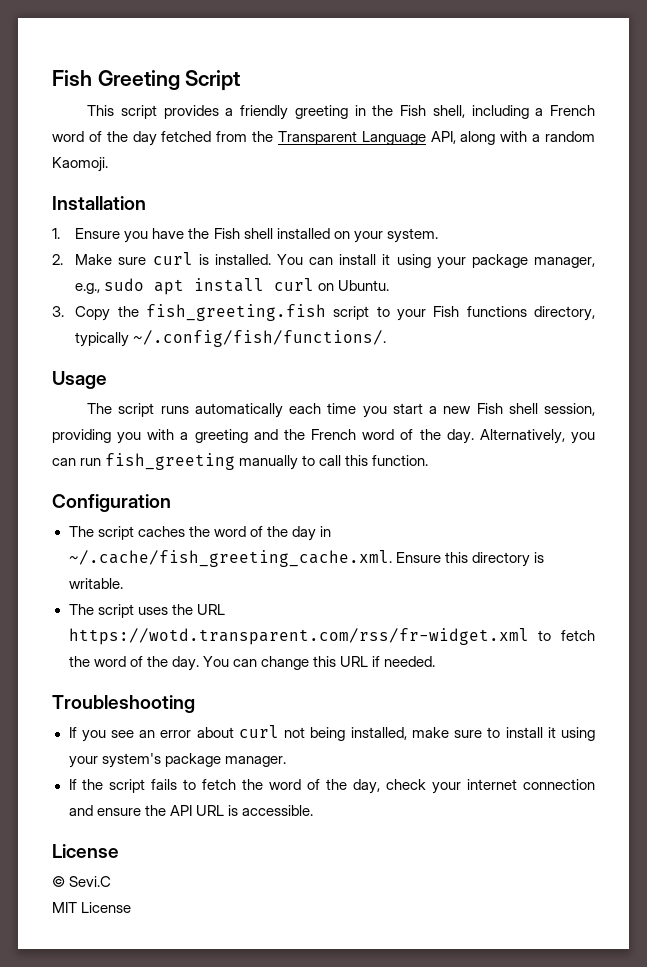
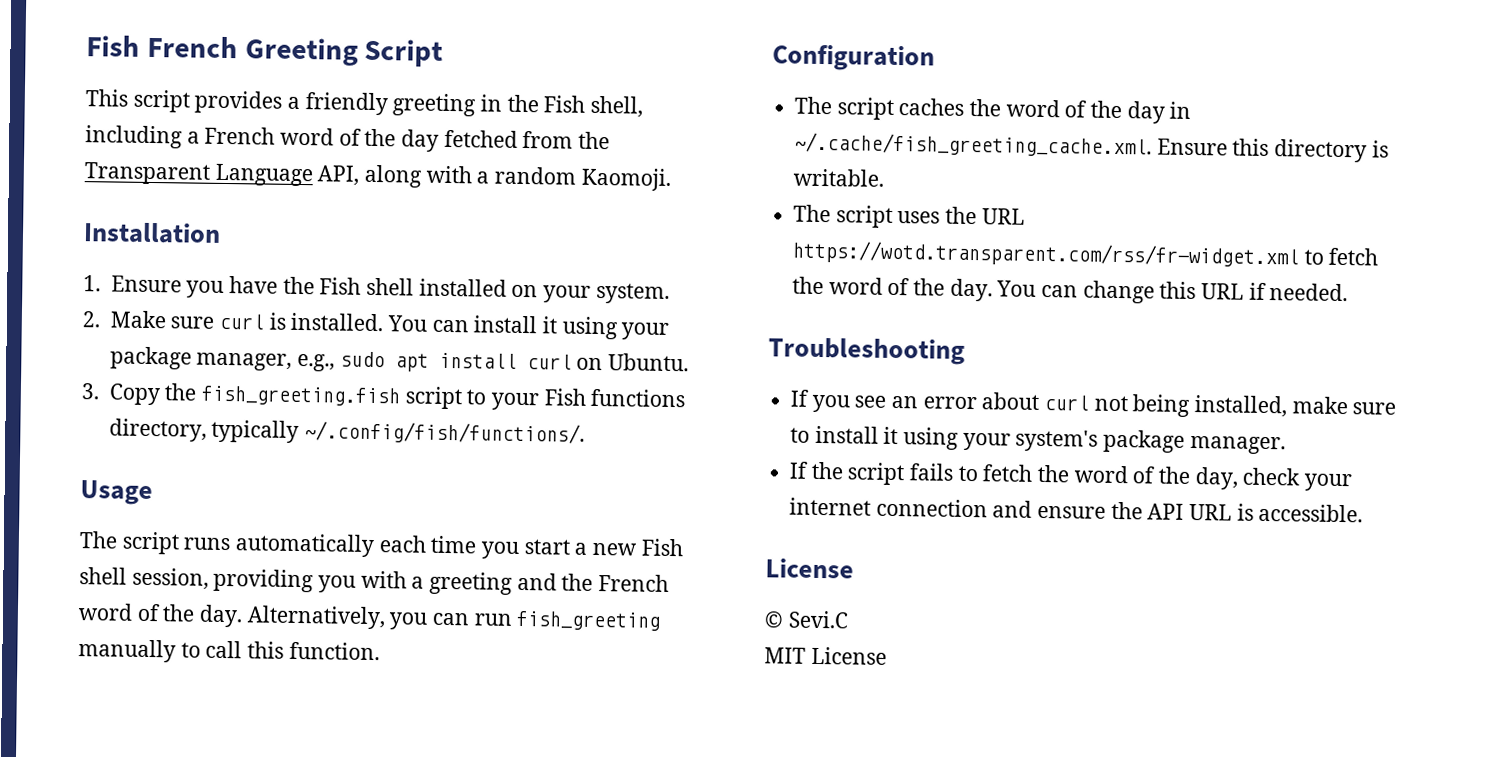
[52,70,92,86] Fish -> [86,35,238,59] Fish French

